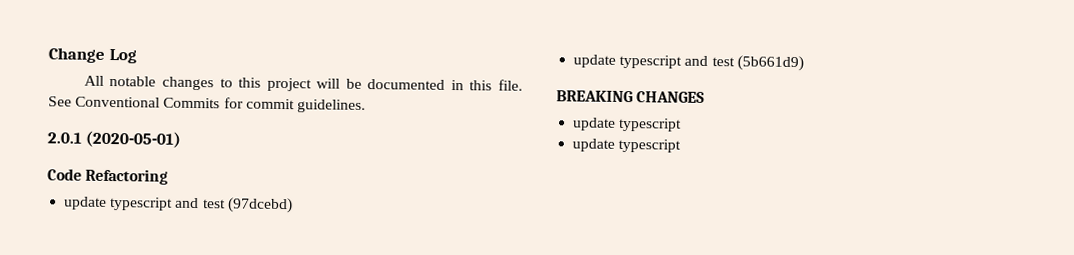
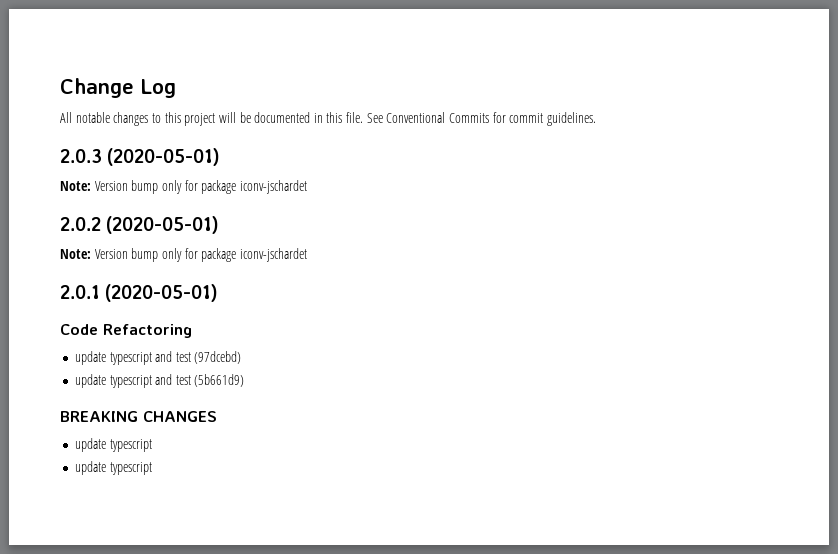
(366, 106) none -> [60,148,221,166] [60,180,307,194] [60,216,220,234] [60,248,307,262] // 2.0.3 (2020-05-01) // Note: Version bump only for package iconv-jschardet // 2.0.2 (2020-05-01) // Note: Version bump only for package iconv-jschardet

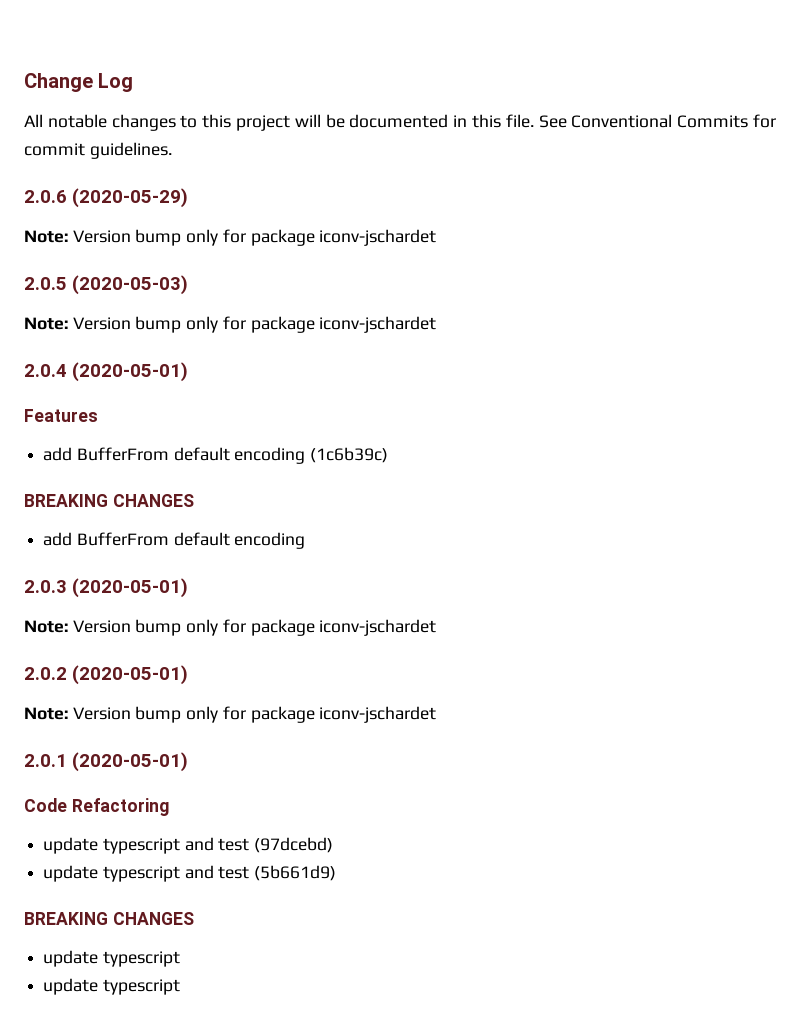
(596, 119) none -> [24,188,188,208] [24,229,437,246] [24,275,188,295] [24,316,437,333] [24,362,188,382] [24,409,98,422] [43,447,389,464] [24,494,194,507] [43,532,306,549] // 2.0.6 (2020-05-29) // Note: Version bump only for package iconv-jschardet // 2.0.5 (2020-05-03) // Note: Version bump only for package iconv-jschardet // 2.0.4 (2020-05-01) // Features // add BufferFrom default encoding (1c6b39c) // BREAKING CHANGES // add BufferFrom default encoding

